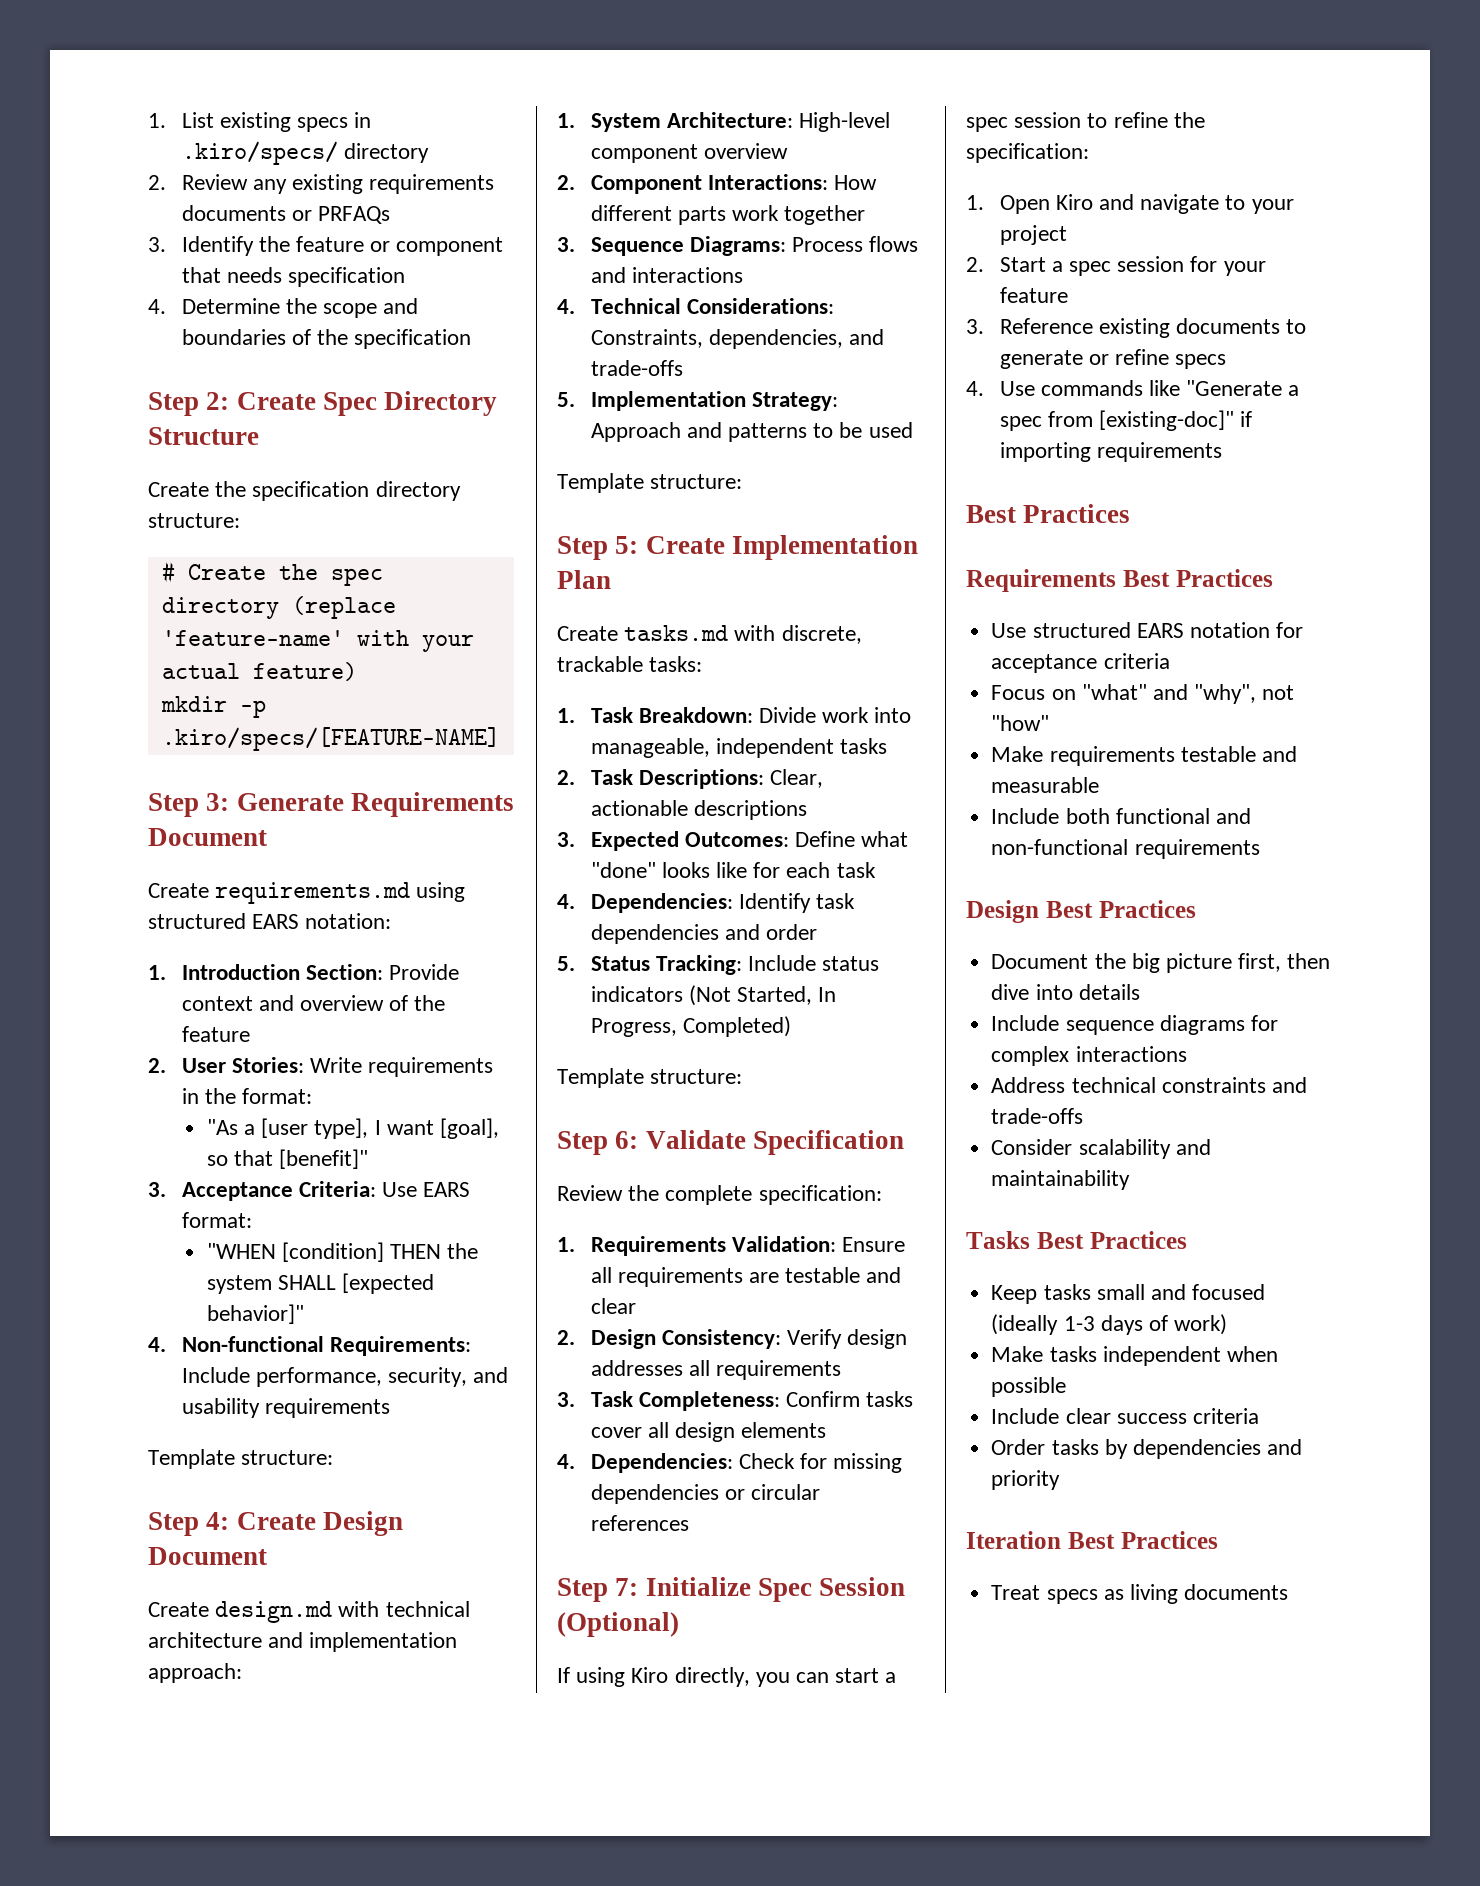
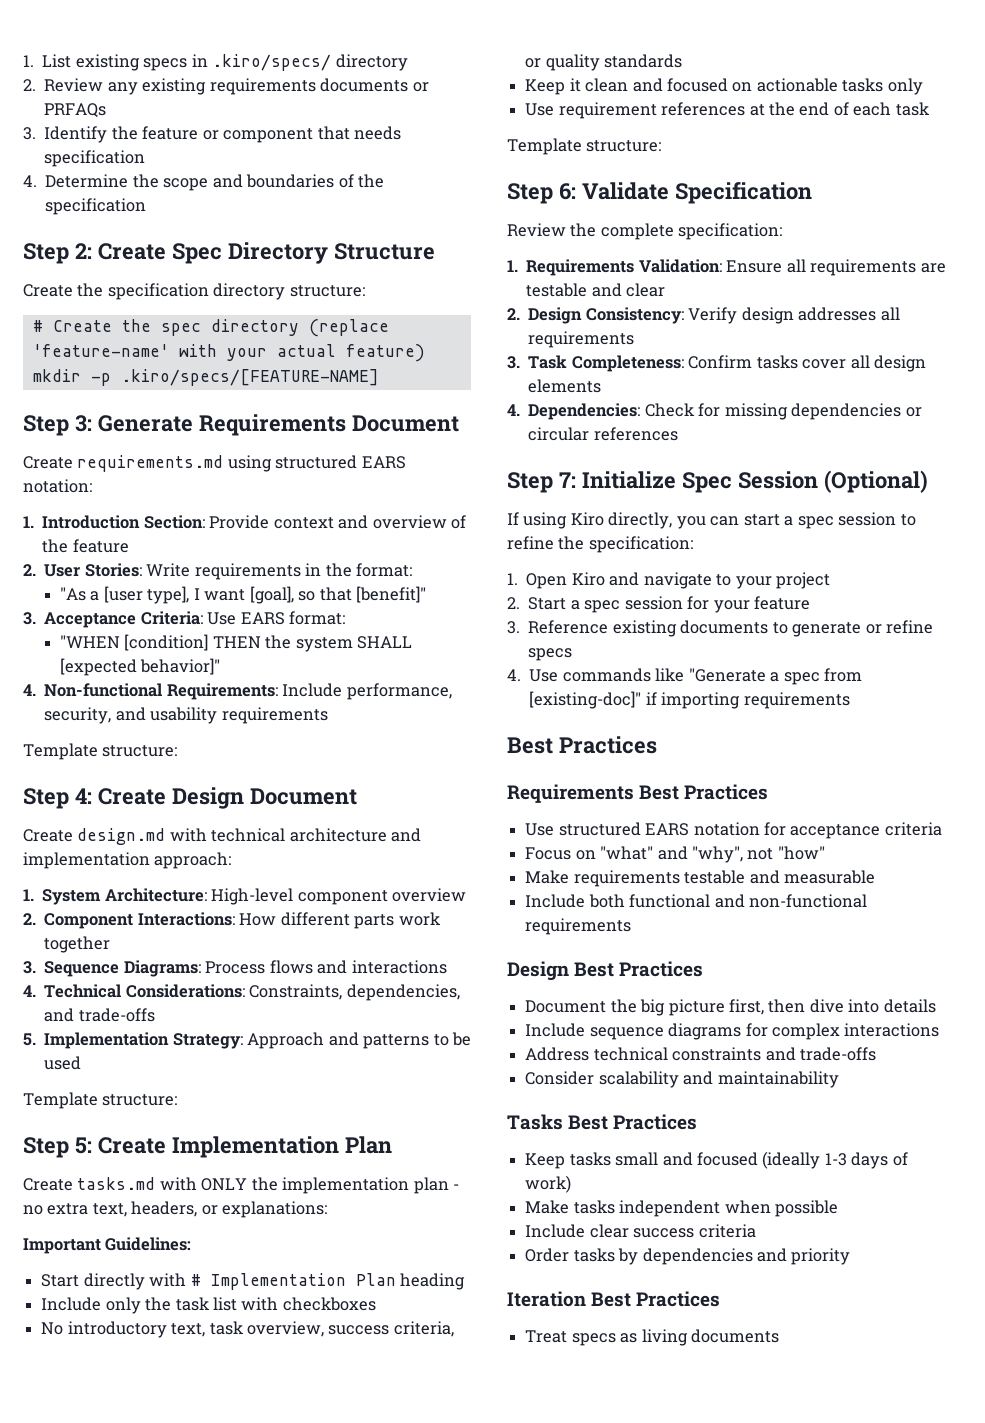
[781,625,862,644] [557,656,703,672] [557,707,912,723] [590,738,887,758] [557,769,823,789] [590,800,807,820] [557,831,909,851] [590,862,876,878] [557,893,855,913] [590,924,817,944] [557,955,880,975] [590,985,837,1006] [590,1016,791,1037] discrete, trackable tasks: // 1. Task Breakdown: Divide work into manageable, independent tasks // 2. Task Descriptions: Clear, actionable descriptions // 3. Expected Outcomes: Define what "done" looks like for each task // 4. Dependencies: Identify task dependencies and order // 5. Status Tracking: Include status indicators (Not Started, In Progress, Completed) -> [201,1177,460,1194] [23,1201,328,1218] [23,1237,192,1254] [41,1273,465,1290] [41,1297,376,1314] [41,1321,454,1338] [525,54,683,71] [525,78,923,95] [525,102,930,119] ONLY the implementation plan - no extra text, headers, or explanations: // Important Guidelines: // Start directly with # Implementation Plan heading // Include only the task list with checkboxes // No introductory text, task overview, success criteria, or quality standards // Keep it clean and focused on actionable tasks only // Use requirement references at the end of each task

